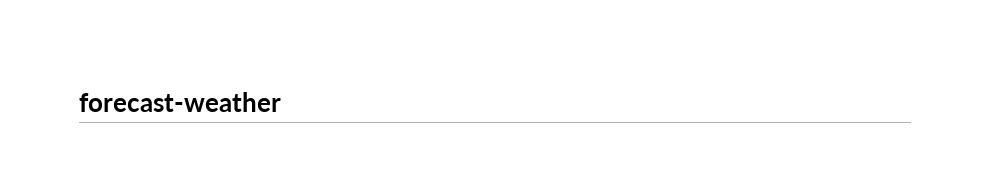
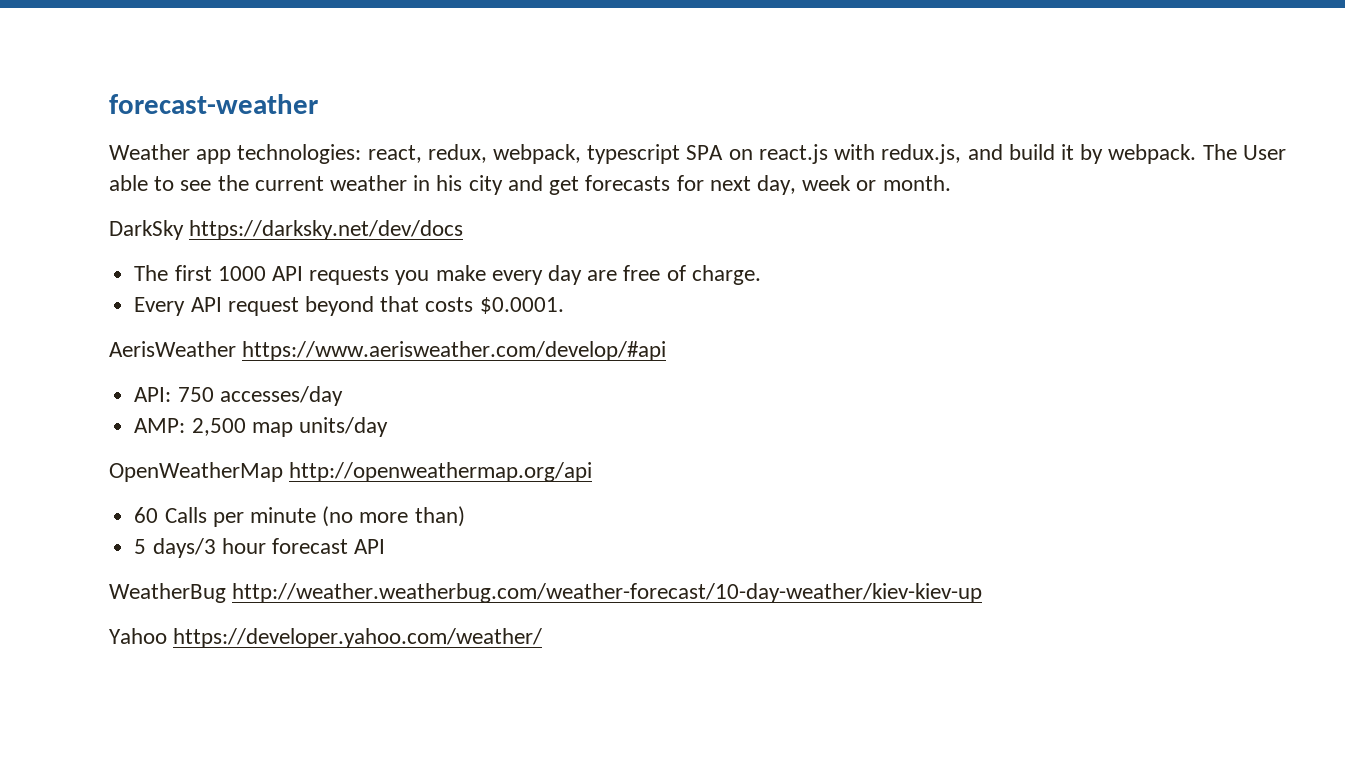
(281, 102) none -> [109,144,1286,164] [109,175,951,195] [109,220,464,240] [134,265,761,285] [134,296,564,316] [109,341,667,361] [134,386,343,406] [134,417,388,437] [109,462,593,482] [134,506,465,527] [134,538,386,558] [109,583,983,603] [109,628,543,648] // Weather app technologies: react, redux, webpack, typescript SPA on react.js with redux.js, and build it by webpack. The User able to see the current weather in his city and get forecasts for next day, week or month. // DarkSky https://darksky.net/dev/docs // The first 1000 API requests you make every day are free of charge. // Every API request beyond that costs $0.0001. // AerisWeather https://www.aerisweather.com/develop/#api // API: 750 accesses/day // AMP: 2,500 map units/day // OpenWeatherMap http://openweathermap.org/api // 60 Calls per minute (no more than) // 5 days/3 hour forecast API // WeatherBug http://weather.weatherbug.com/weather-forecast/10-day-weather/kiev-kiev-up // Yahoo https://developer.yahoo.com/weather/

